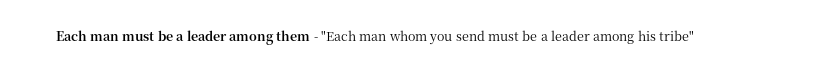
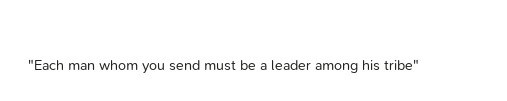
[55,30,318,45] Each man must be a leader among them - -> (28, 64) none

